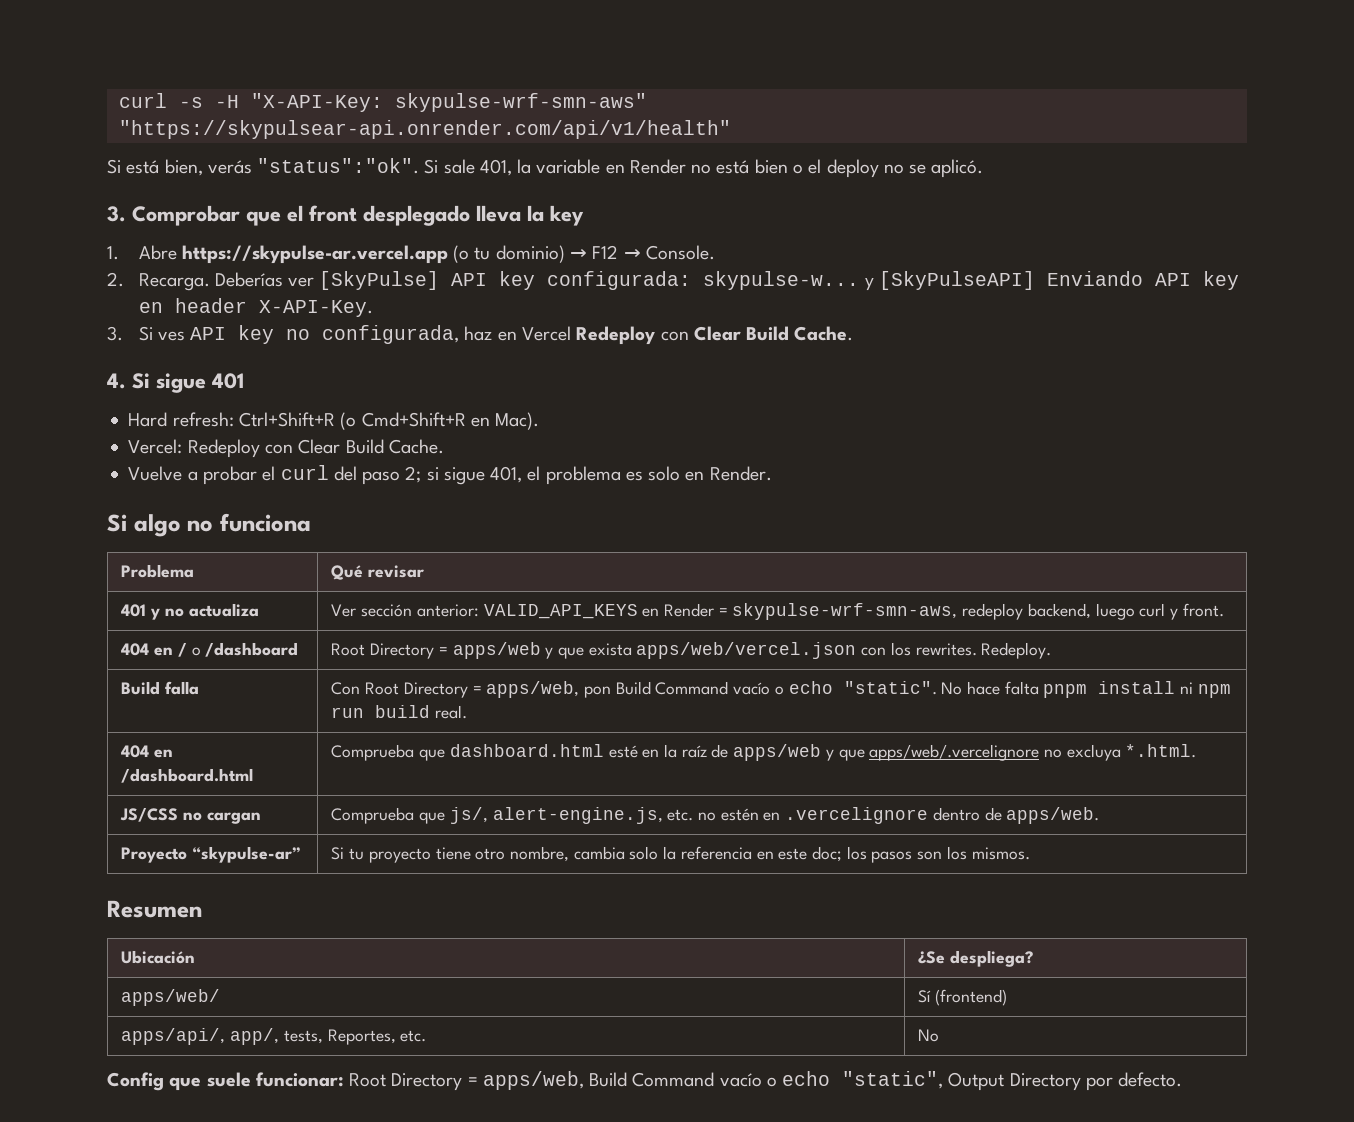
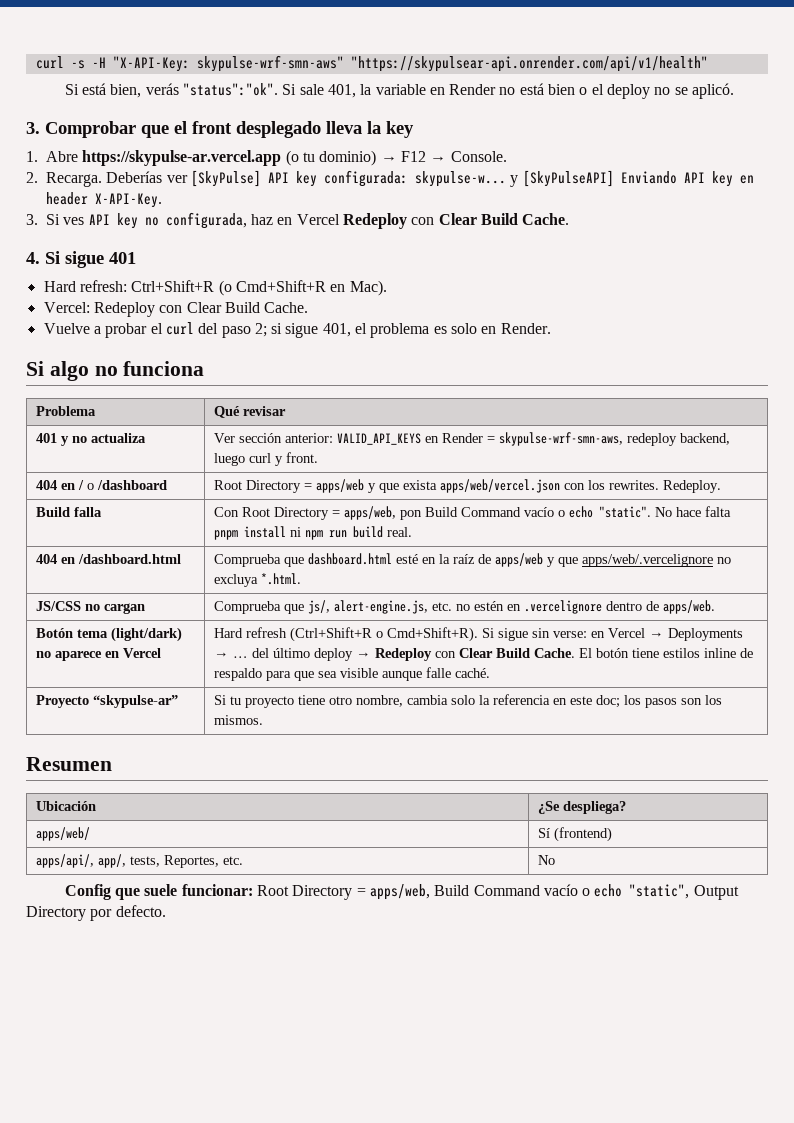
(1100, 815) none -> [36,627,183,642] [36,648,162,661] [214,627,744,642] [214,648,754,661] [214,667,491,681] // Botón tema (light/dark) no aparece en Vercel | Hard refresh (Ctrl+Shift+R o Cmd+Shift+R). Si sigue sin verse: en Vercel → Deployments → … del último deploy → Redeploy con Clear Build Cache. El botón tiene estilos inline de respaldo para que sea visible aunque falle caché.

